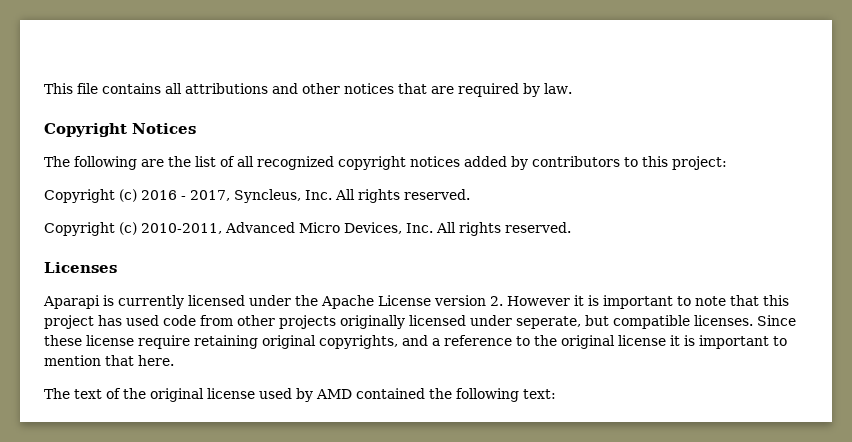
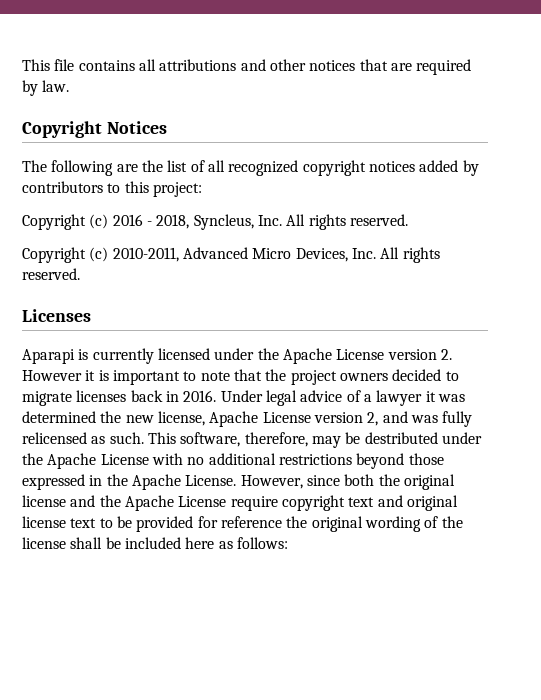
[190,190,230,201] 2017, -> [156,214,190,229] 2018,
[763,295,789,306] [44,315,796,329] [44,335,787,349] [44,355,174,366] [44,388,556,402] this project has used code from other projects originally licensed under seperate, but compatible licenses. Since these license require retaining original copyrights, and a reference to the original license it is important to mention that here. // The text of the original license used by AMD contained the following text: -> [265,369,459,385] [22,390,465,406] [22,411,473,427] [22,432,482,448] [22,453,444,469] [22,474,455,490] [22,495,458,511] [22,516,463,532] [22,537,288,549] the project owners decided to migrate licenses back in 2016. Under legal advice of a lawyer it was determined the new license, Apache License version 2, and was fully relicensed as such. This software, therefore, may be destributed under the Apache License with no additional restrictions beyond those expressed in the Apache License. However, since both the original license and the Apache License require copyright text and original license text to be provided for reference the original wording of the license shall be included here as follows:

